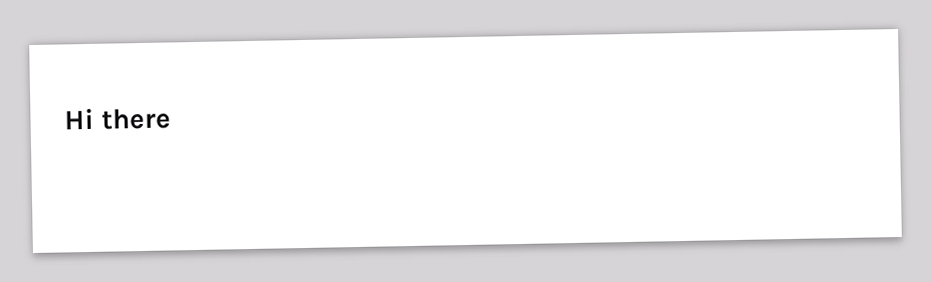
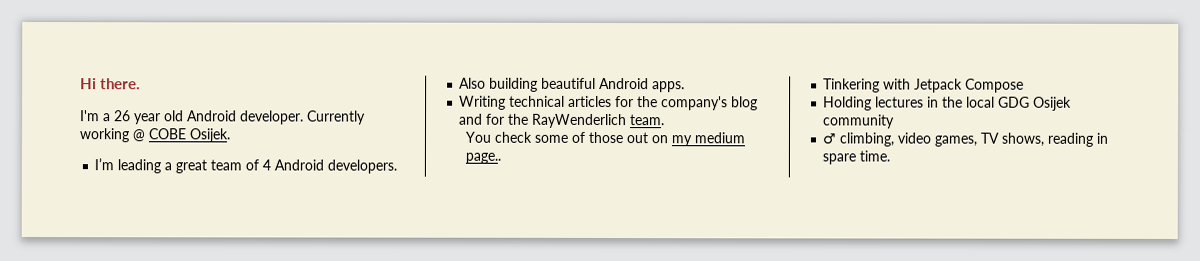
[100,107,171,130] there -> [100,78,142,90] [80,110,366,125] [79,128,231,143] [94,158,398,174] [459,77,686,93] [459,95,759,111] [459,113,666,129] [465,131,746,147] [465,152,502,164] [823,78,1025,93] [823,96,1073,111] [823,114,896,129] [822,132,1109,147] [822,150,891,165] there. // I'm a 26 year old Android developer. Currently working @ COBE Osijek. // I’m leading a great team of 4 Android developers. // Also building beautiful Android apps. // Writing technical articles for the company's blog and for the RayWenderlich team. // You check some of those out on my medium page.. // Tinkering with Jetpack Compose // Holding lectures in the local GDG Osijek community // ♂ climbing, video games, TV shows, reading in spare time.

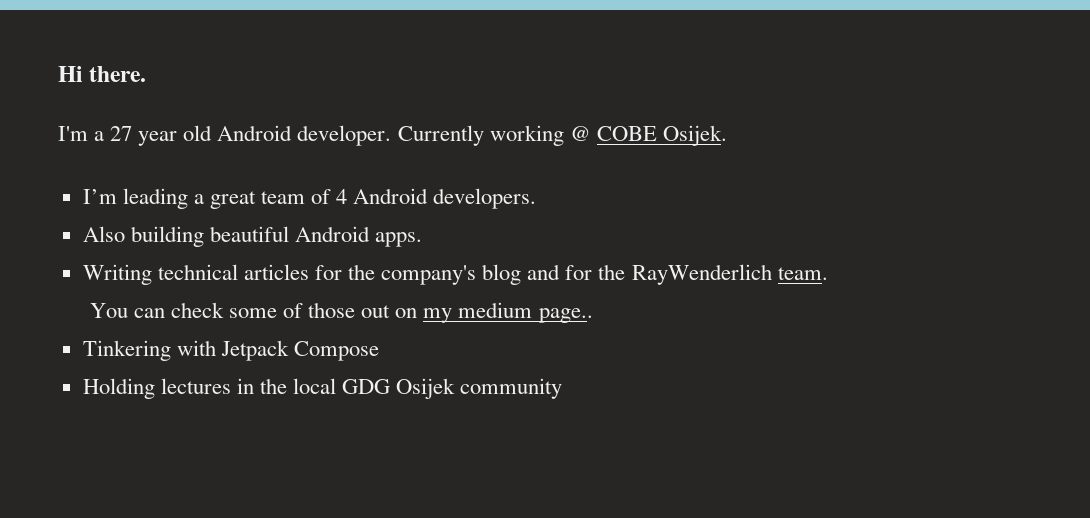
[114,110,131,122] 26 -> [110,126,133,141] 27
(492, 137) none -> [133,308,165,318] can
[822,132,1109,147] [822,150,891,165] // ♂ climbing, video games, TV shows, reading in spare time. -> (563, 388) none

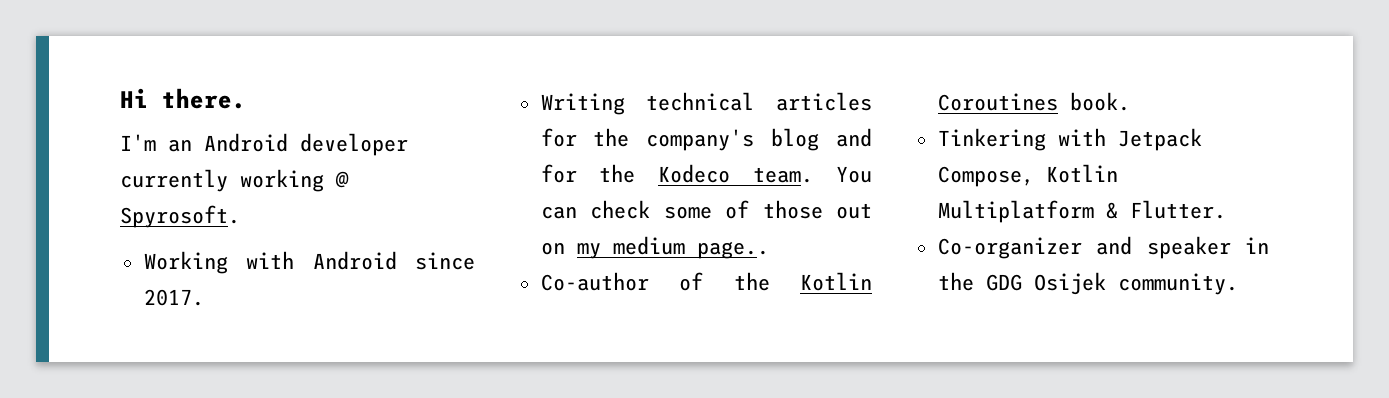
[94,125,727,146] [82,188,537,209] [82,226,423,247] a 27 year old Android developer. Currently working @ COBE Osijek. // I’m leading a great team of 4 Android developers. // Also building beautiful Android apps. -> [168,133,408,156] [120,169,349,192] [120,205,240,228] [143,251,476,274] [143,289,204,306] an Android developer currently working @ Spyrosoft. // Working with Android since 2017.
[631,264,772,285] RayWenderlich -> [658,164,731,183] Kodeco
(828, 273) // -> (814, 175) none
[82,340,379,361] [82,378,231,399] Tinkering with Jetpack Compose // Holding lectures -> [540,272,872,291] [937,92,1130,111] [937,128,1202,151] [937,164,1118,187] [937,200,1226,223] [937,236,1231,259] Co-author of the Kotlin Coroutines book. // Tinkering with Jetpack Compose, Kotlin Multiplatform & Flutter. // Co-organizer and speaker
[293,378,337,394] local -> (974, 281) none
[460,378,563,399] community -> [1117,273,1238,295] community.

